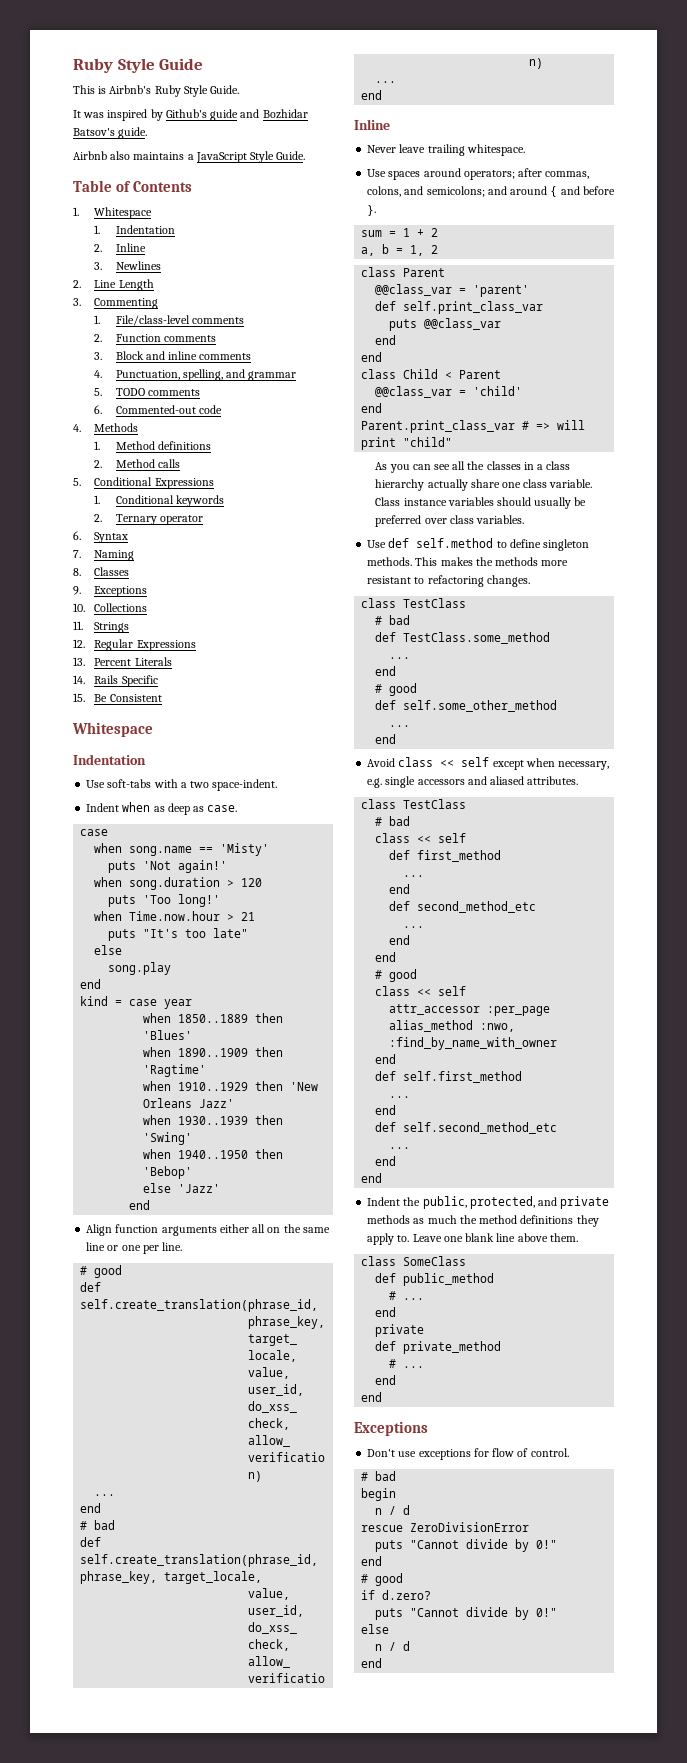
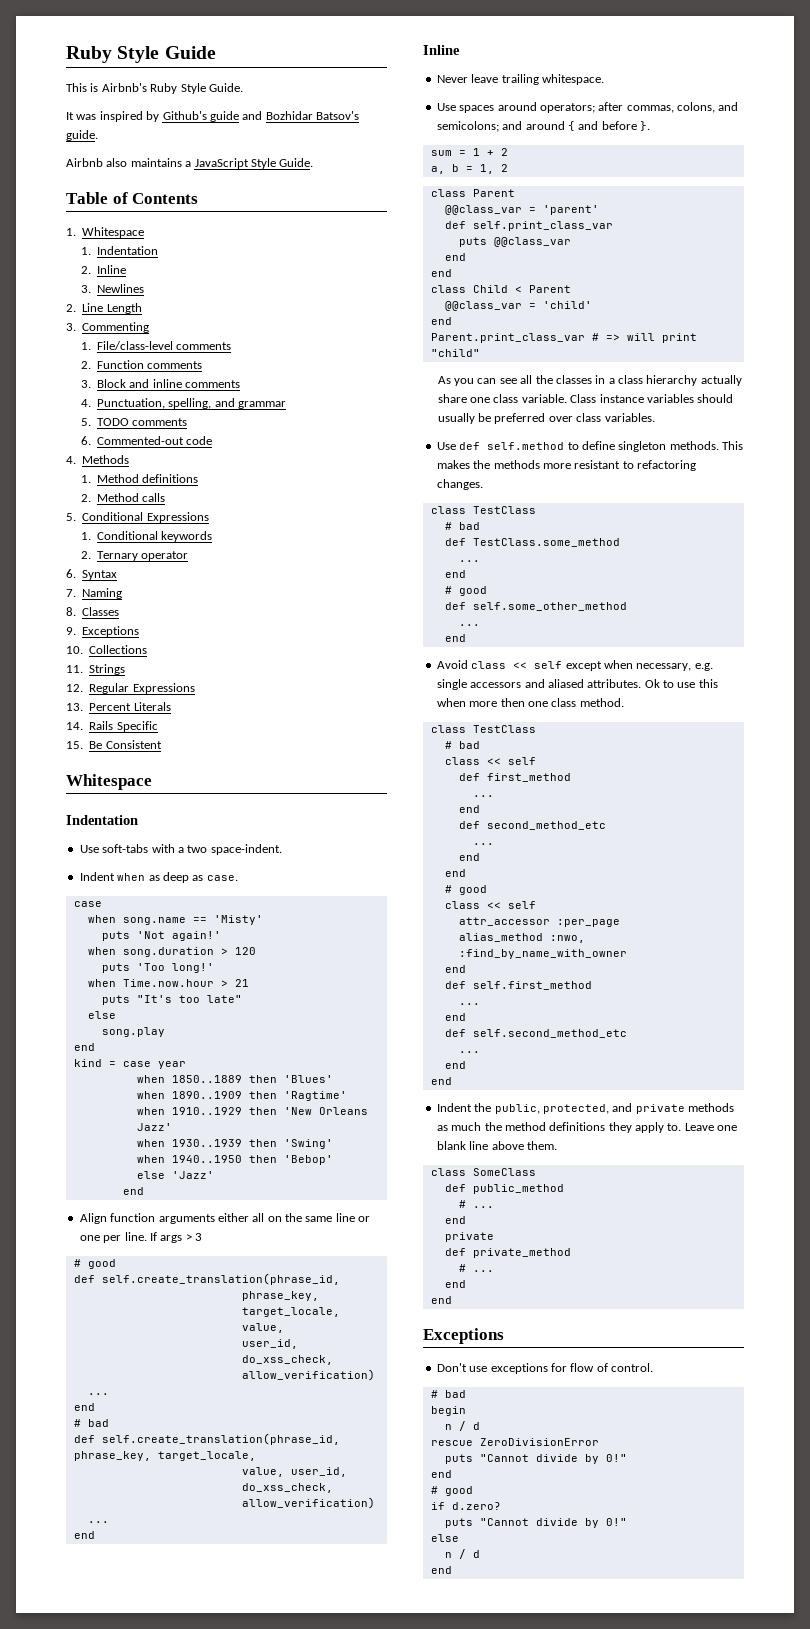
(183, 1246) none -> [149,1232,202,1243] If args > 3
(579, 780) none -> [644,679,718,688] [436,698,624,707] Ok to use this when more then one class method.

